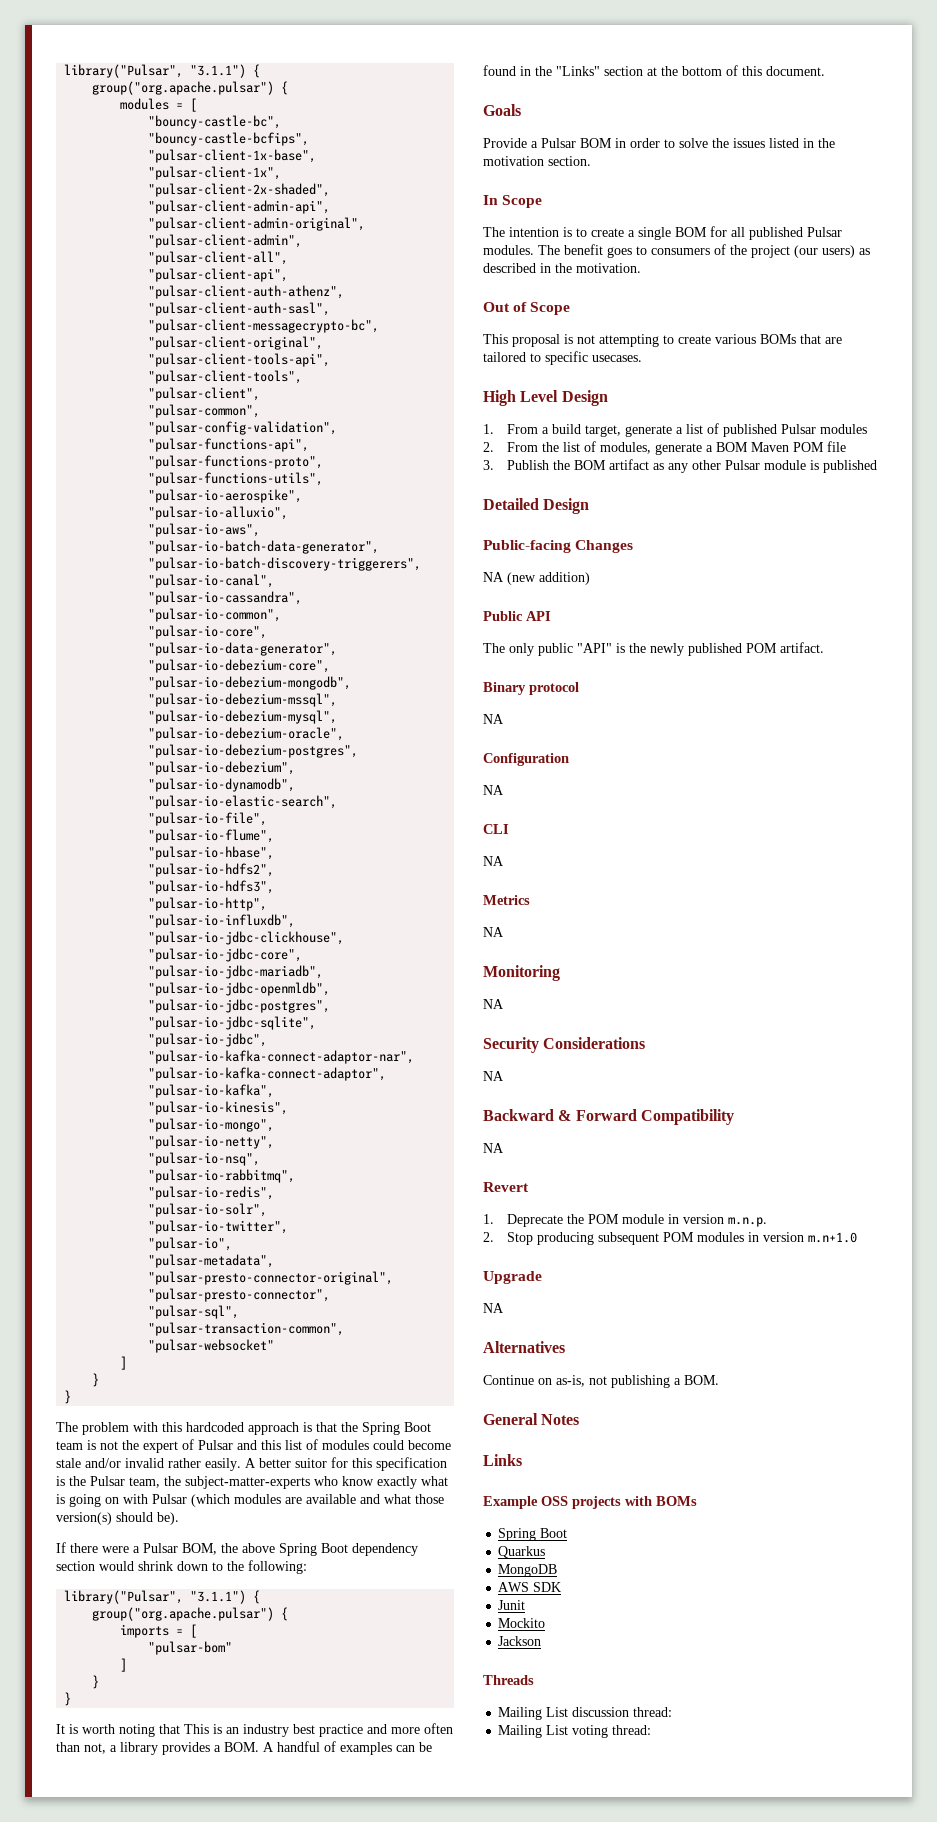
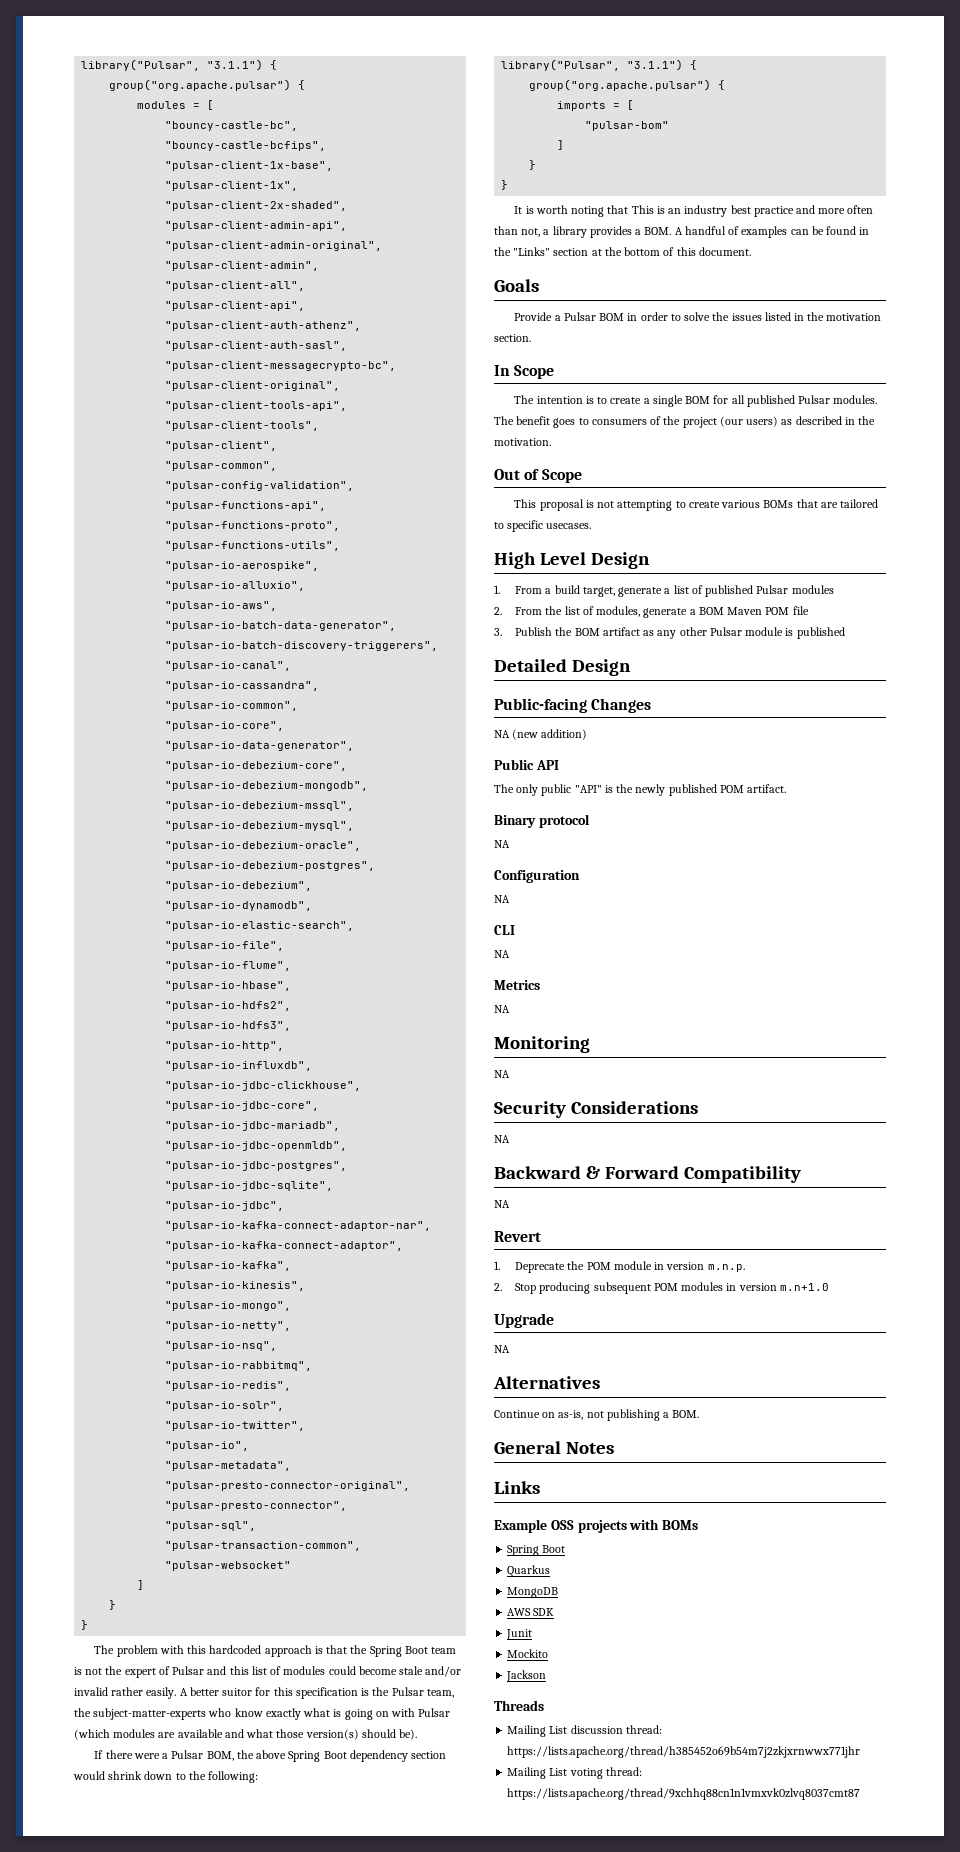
(673, 1712) none -> [507,1746,861,1758] https://lists.apache.org/thread/h385452o69b54m7j2zkjxrnwwx771jhr
(652, 1730) none -> [507,1788,861,1800] https://lists.apache.org/thread/9xchhq88cn1n1vmxvk0zlvq8037cmt87

